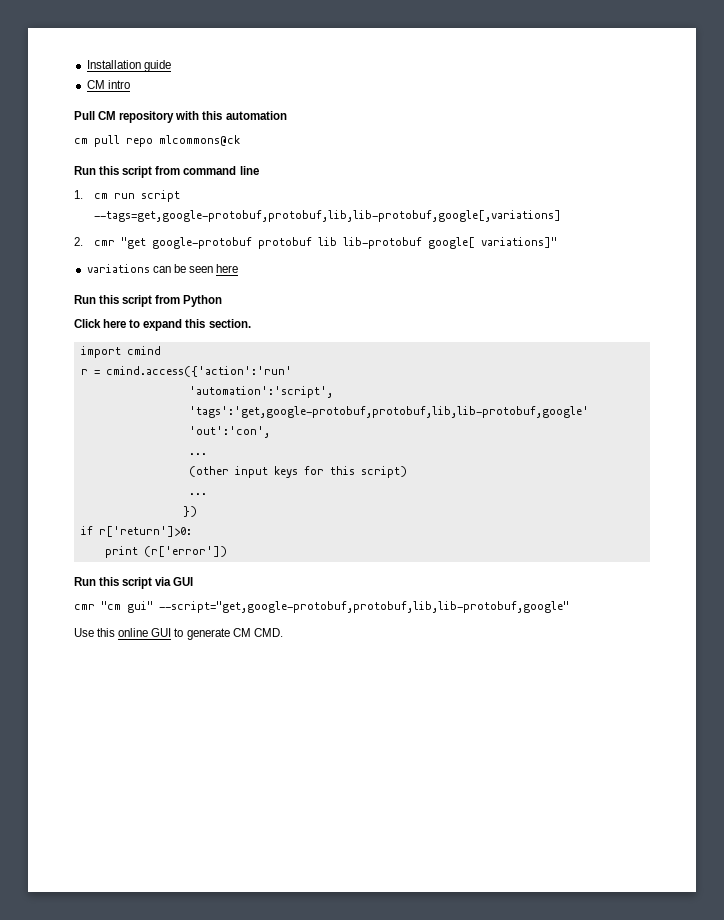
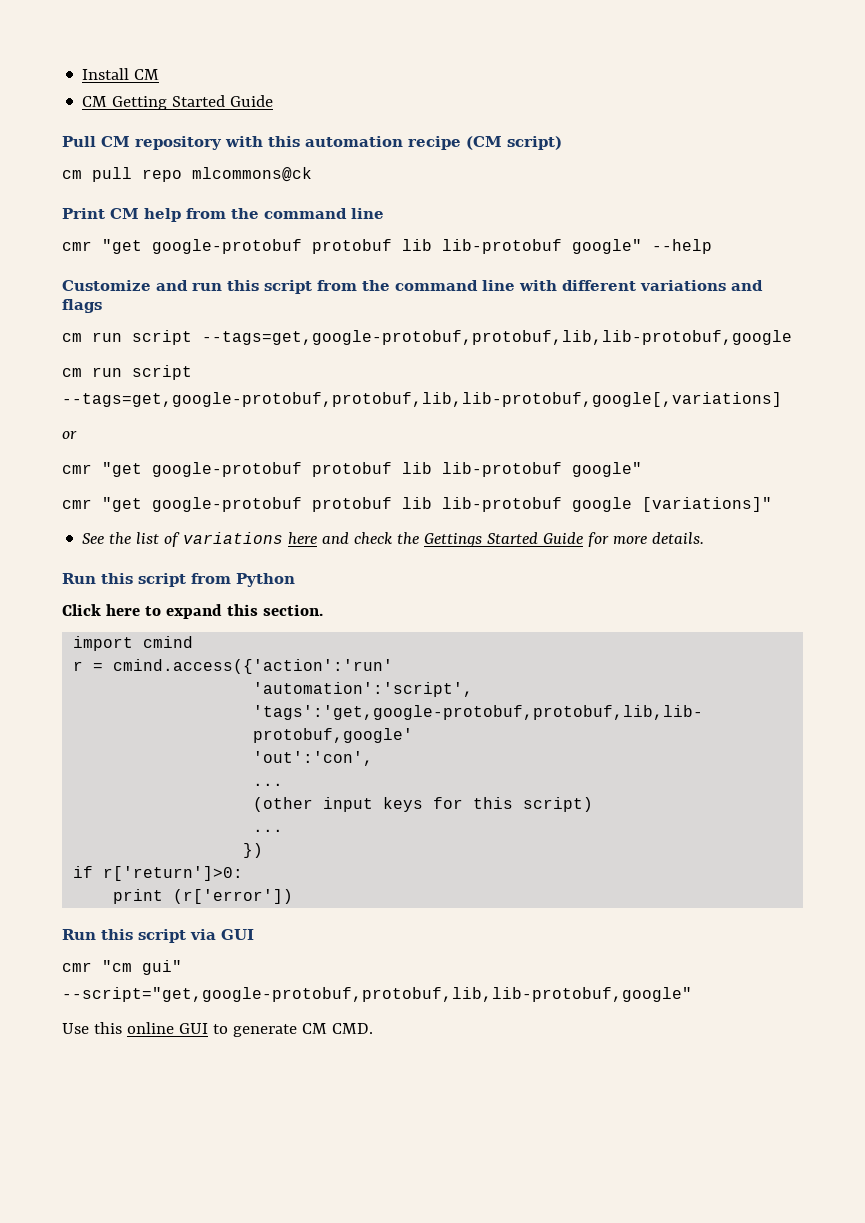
[86,60,171,72] [86,80,130,89] Installation guide // CM intro -> [82,68,160,80] [82,95,274,110] Install CM // CM Getting Started Guide
(287, 115) none -> [408,136,562,150] recipe (CM script)
[74,166,259,178] [74,190,180,202] [93,210,561,222] [74,237,557,249] [86,264,239,273] Run this script from command line // 1. cm run script --tags=get,google-protobuf,protobuf,lib,lib-protobuf,google[,variations] // 2. cmr "get google-protobuf protobuf lib lib-protobuf google[ variations]" // variations can be seen here -> [62,208,384,222] [62,239,712,254] [62,280,763,294] [62,299,102,313] [62,330,792,345] [62,365,192,380] [62,392,782,407] [62,431,77,439] [62,462,642,477] [62,497,772,512] [82,532,705,547] Print CM help from the command line // cmr "get google-protobuf protobuf lib lib-protobuf google" --help // Customize and run this script from the command line with different variations and flags // cm run script --tags=get,google-protobuf,protobuf,lib,lib-protobuf,google // cm run script --tags=get,google-protobuf,protobuf,lib,lib-protobuf,google[,variations] // or // cmr "get google-protobuf protobuf lib lib-protobuf google" // cmr "get google-protobuf protobuf lib lib-protobuf google [variations]" // See the list of variations here and check the Gettings Started Guide for more details.

